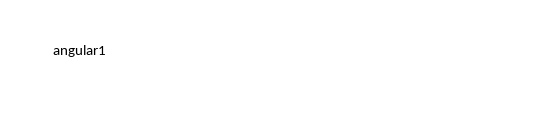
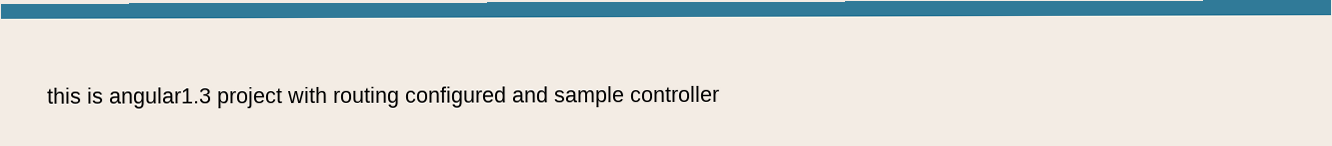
[53,45,106,57] angular1 -> [47,85,720,109] this is angular1.3 project with routing configured and sample controller

